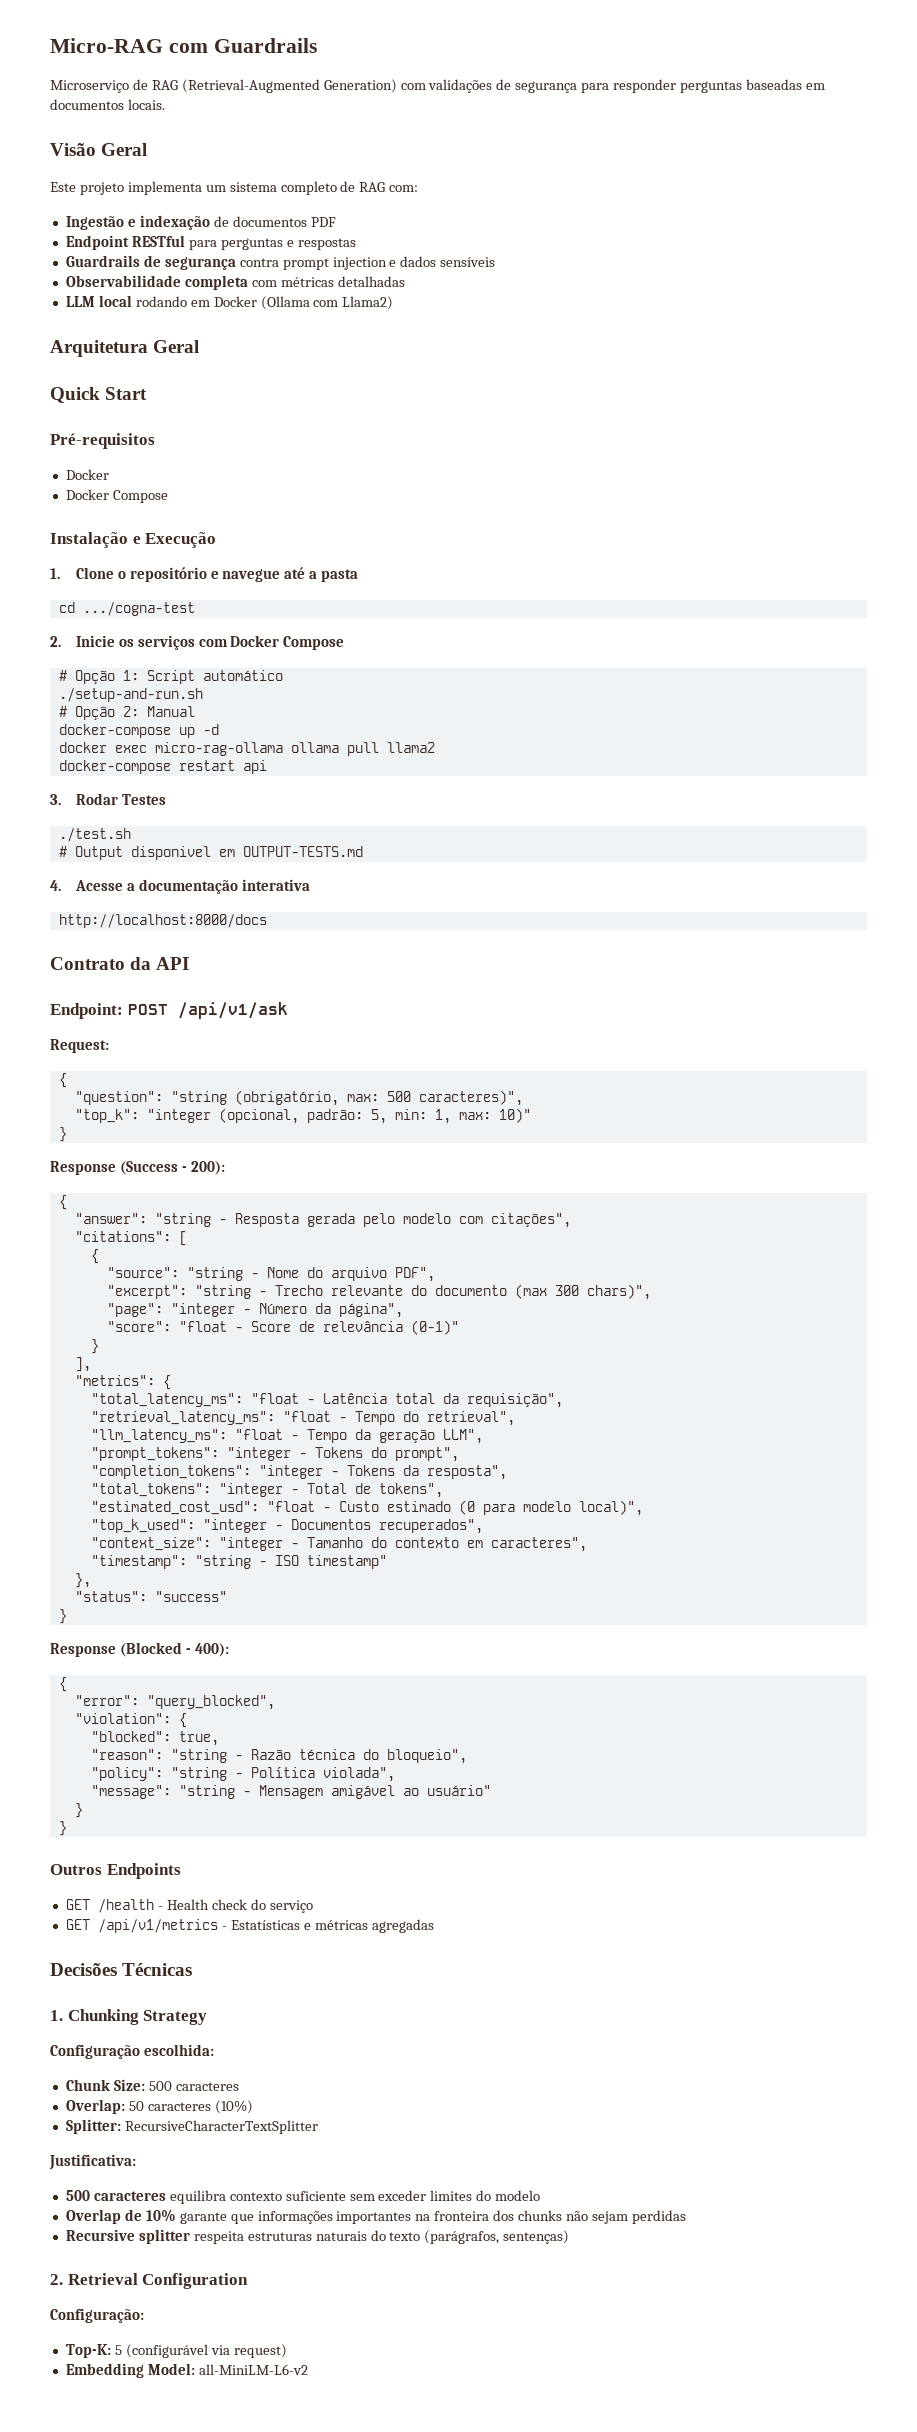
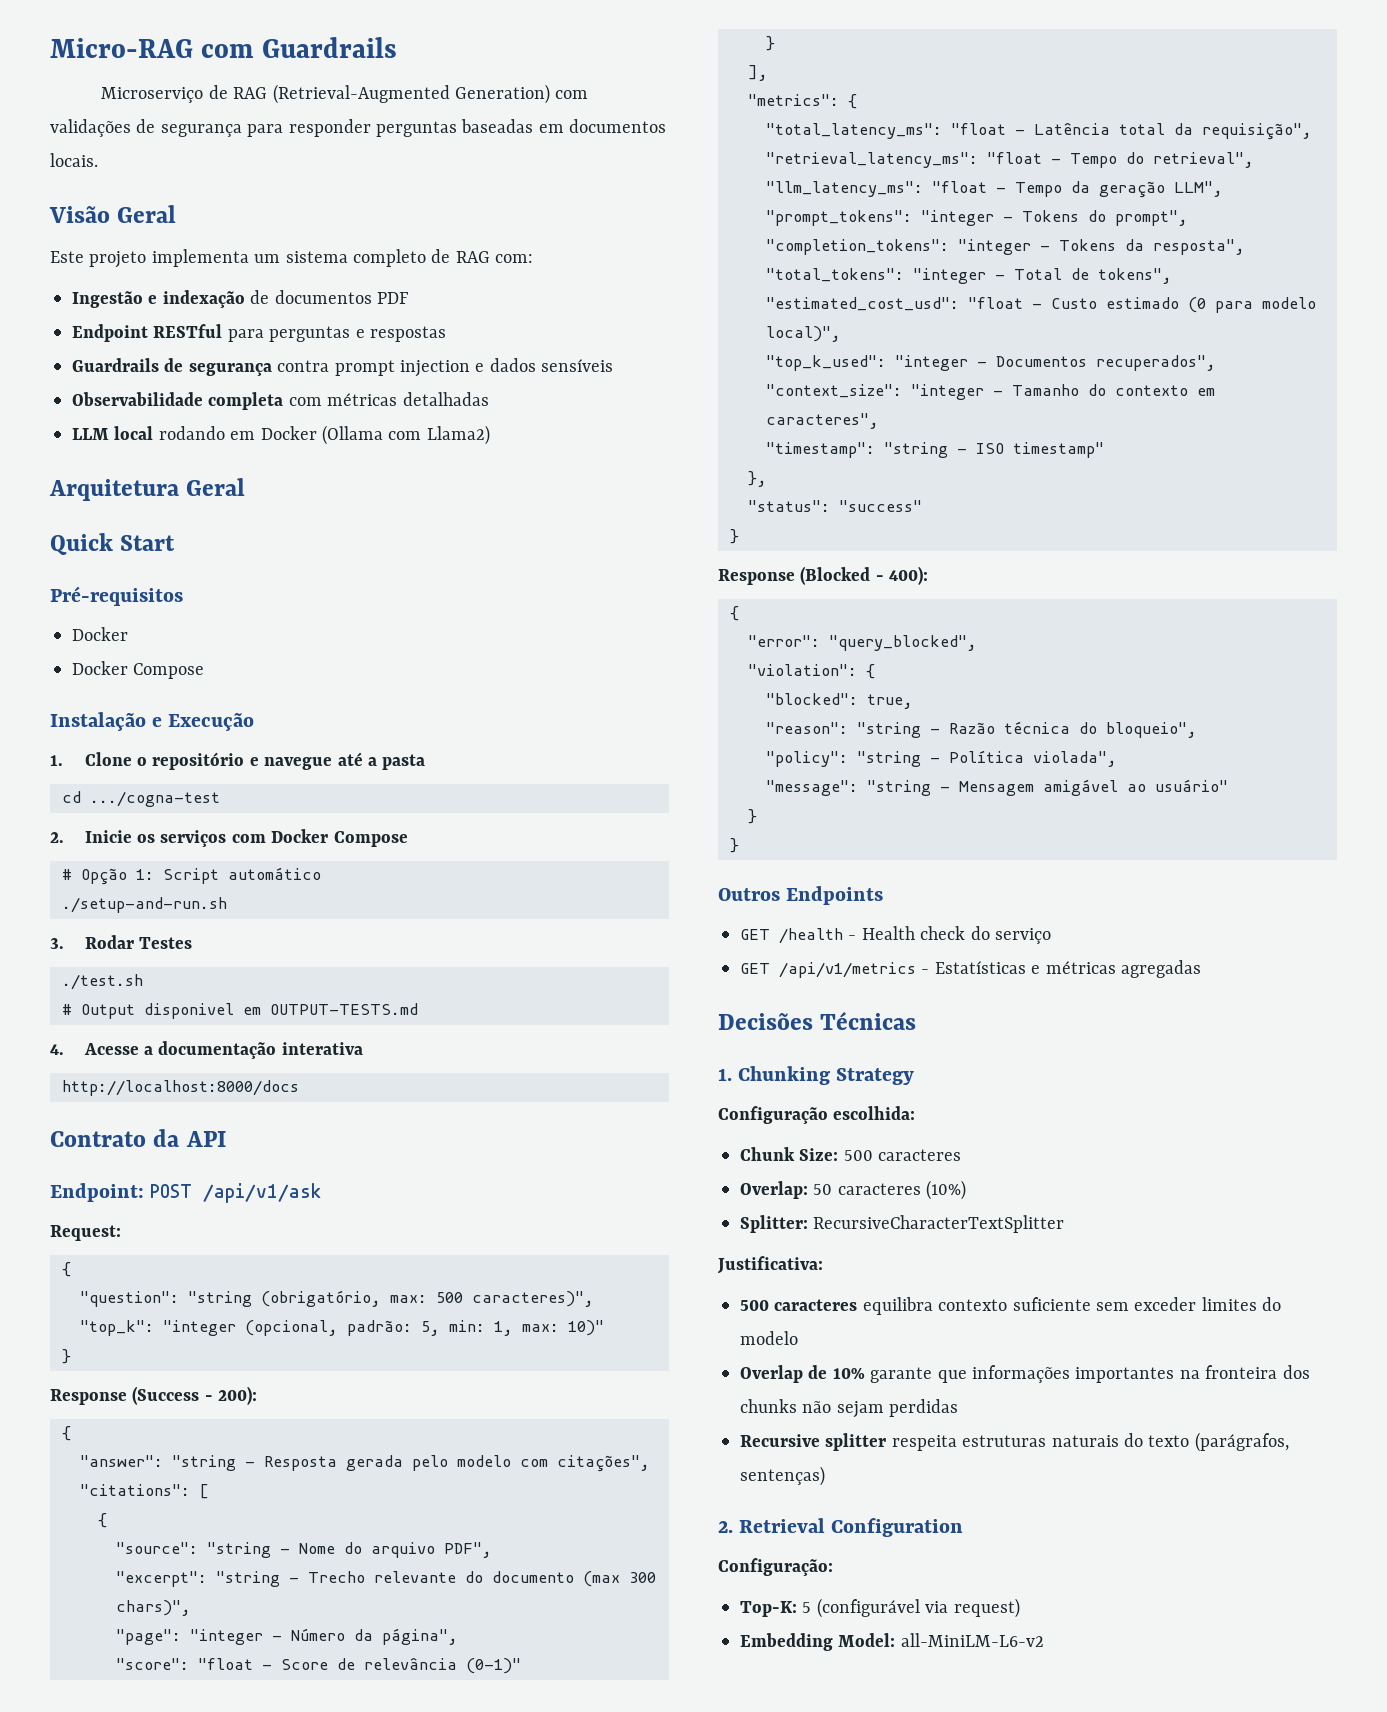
[58,706,195,720] [58,724,219,738] [58,742,435,756] [58,760,267,774] // # Opção 2: Manual // docker-compose up -d // docker exec micro-rag-ollama ollama pull llama2 // docker-compose restart api -> (227, 905) none

